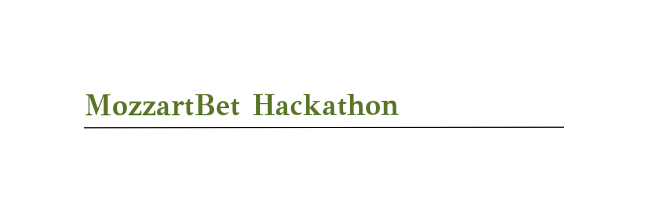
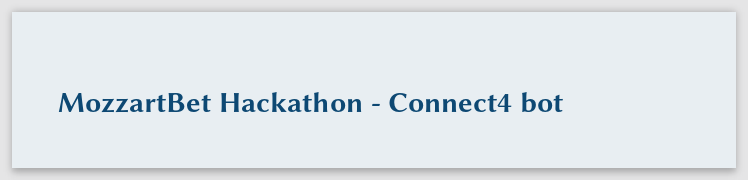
(400, 105) none -> [370,92,564,113] - Connect4 bot

